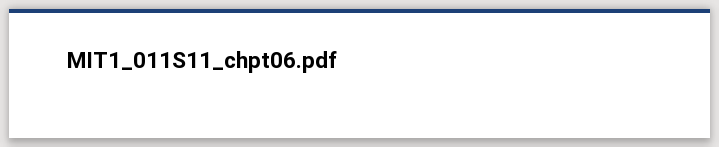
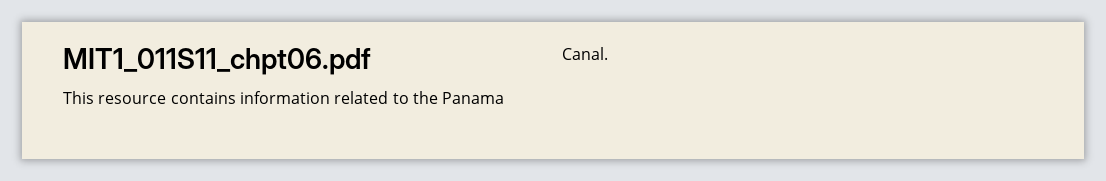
(337, 62) none -> [63,91,505,104] [562,47,608,60] // This resource contains information related to the Panama Canal.

